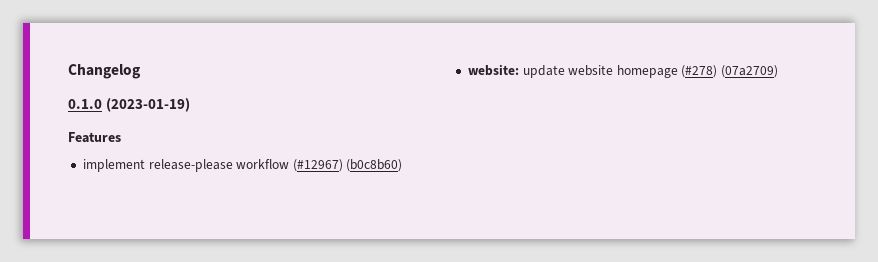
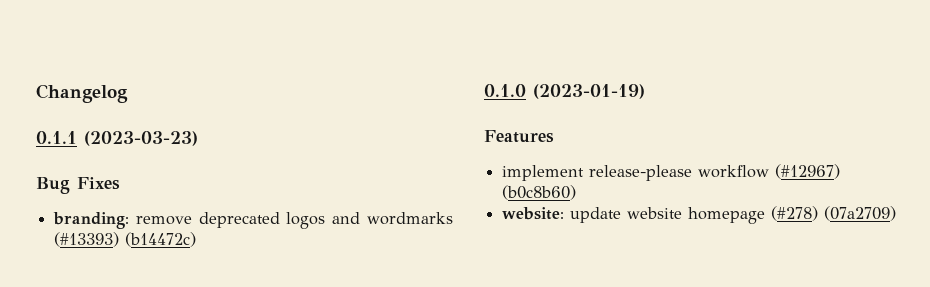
(141, 71) none -> [36,131,198,146] [36,177,120,194] [53,212,453,229] [54,232,197,247] // 0.1.1 (2023-03-23) // Bug Fixes // branding: remove deprecated logos and wordmarks (#13393) (b14472c)

